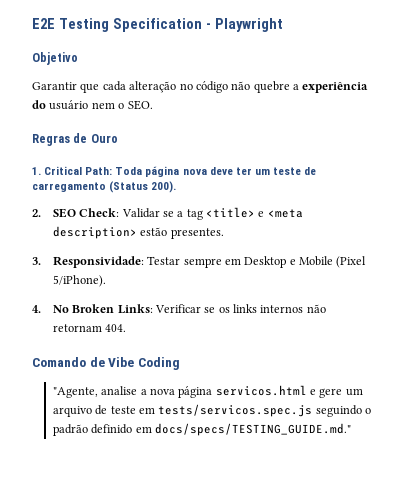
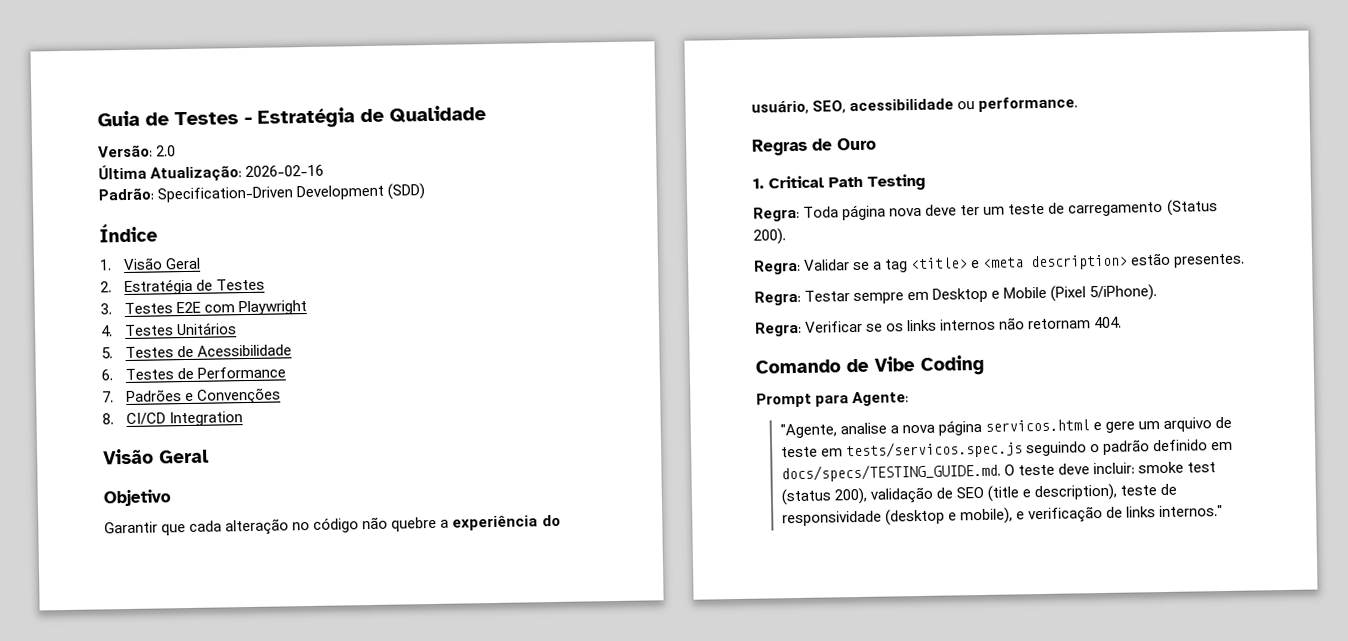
[32,18,283,32] E2E Testing Specification - Playwright -> [97,105,486,129] [98,144,177,158] [98,164,325,182] [98,183,426,203] [99,223,158,243] [99,257,201,271] [100,278,265,296] [100,300,307,316] [101,322,237,337] [101,344,292,359] [101,366,286,381] [102,387,281,405] [102,411,243,427] [103,448,209,465] Guia de Testes - Estratégia de Qualidade // Versão: 2.0 // Última Atualização: 2026-02-16 // Padrão: Specification-Driven Development (SDD) // Índice // 1. Visão Geral // 2. Estratégia de Testes // 3. Testes E2E com Playwright // 4. Testes Unitários // 5. Testes de Acessibilidade // 6. Testes de Performance // 7. Padrões e Convenções // 8. CI/CD Integration // Visão Geral
[49,100,153,110] usuário nem o SEO. -> [751,96,1079,115] usuário, SEO, acessibilidade ou performance.
[85,167,113,175] Path: -> [828,173,926,191] [753,206,800,222] Path Testing // Regra:
[32,208,120,218] 2. SEO Check: -> [754,259,801,275] Regra:
[32,256,144,268] 3. Responsividade: -> [754,290,801,306] Regra:
[32,304,153,314] 4. No Broken Links: -> [755,321,802,337] Regra:
(180, 363) none -> [756,391,910,408] // Prompt para Agente:
[154,423,351,436] docs/specs/TESTING_GUIDE.md." -> [780,461,1217,483] [780,483,1178,506] [781,505,1224,527] docs/specs/TESTING_GUIDE.md. O teste deve incluir: smoke test (status 200), validação de SEO (title e description), teste de responsividade (desktop e mobile), e verificação de links internos."

